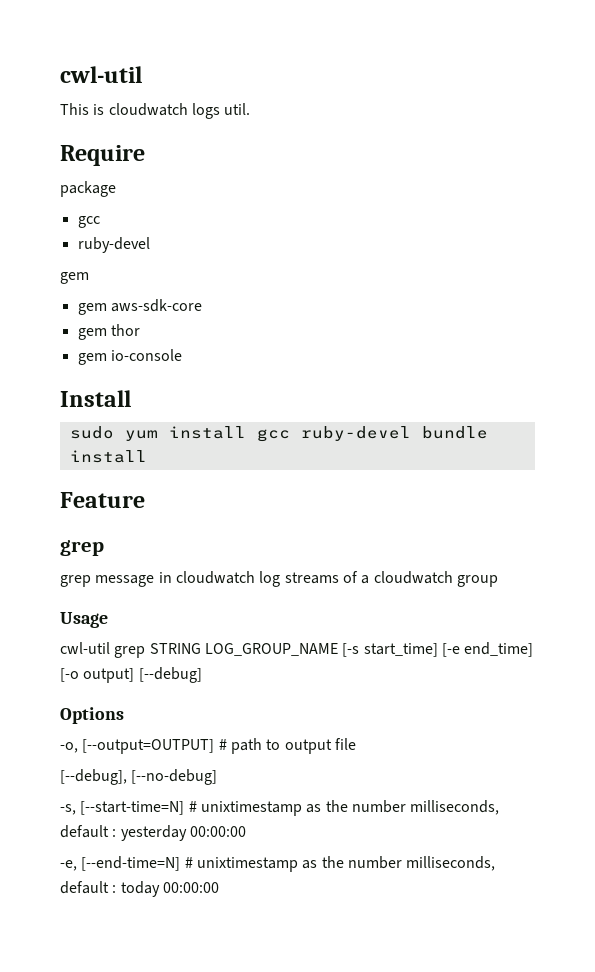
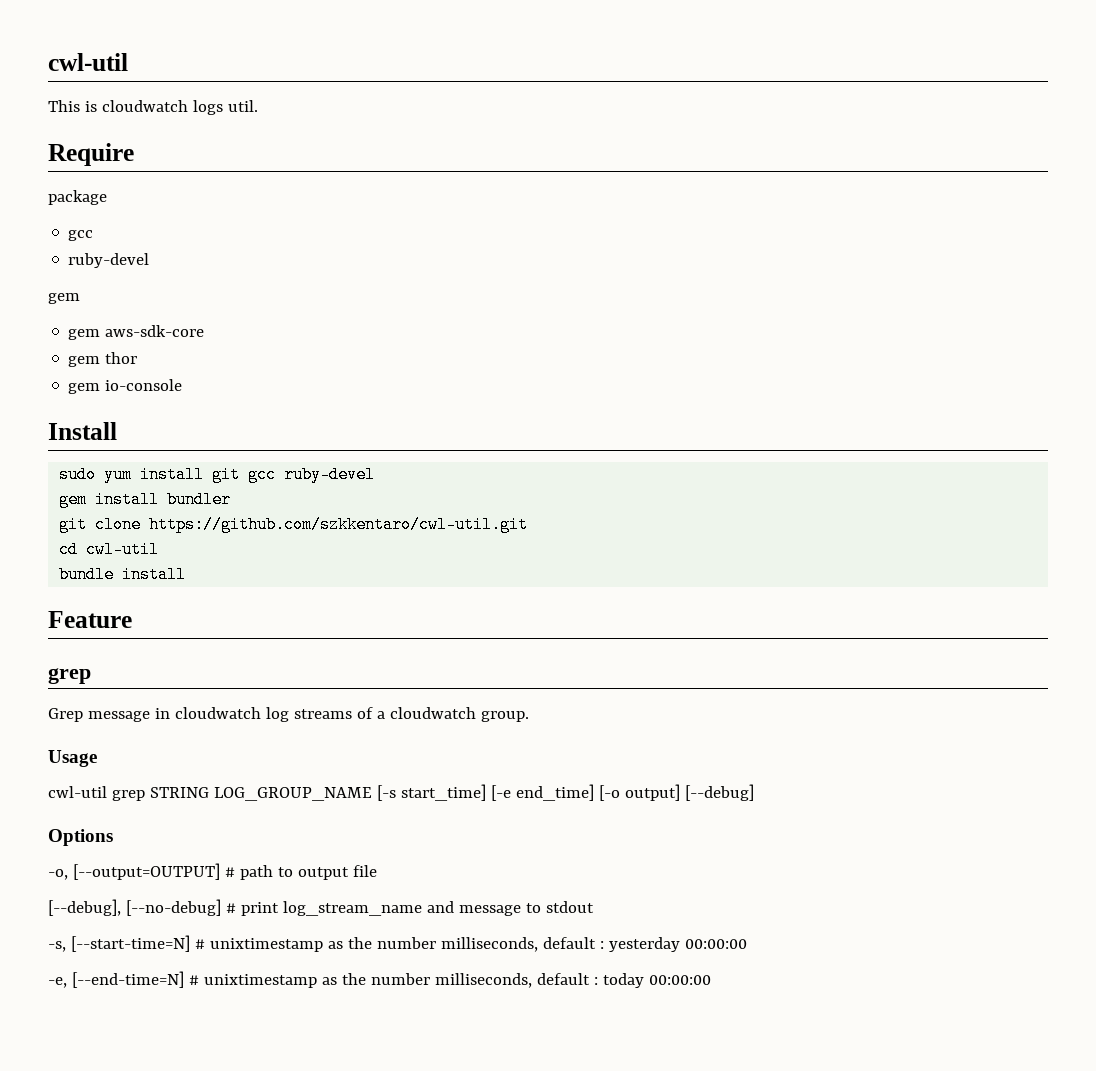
(246, 432) none -> [212,466,241,483] git
(411, 433) none -> [59,491,232,508] [59,516,529,533] [59,541,160,558] // gem install bundler // git clone https://github.com/szkkentaro/cwl-util.git // cd cwl-util //
[60,575,91,587] grep -> [48,708,83,722] Grep
[456,575,498,587] group -> [480,711,529,722] group.
(218, 777) none -> [225,901,594,916] # print log_stream_name and message to stdout

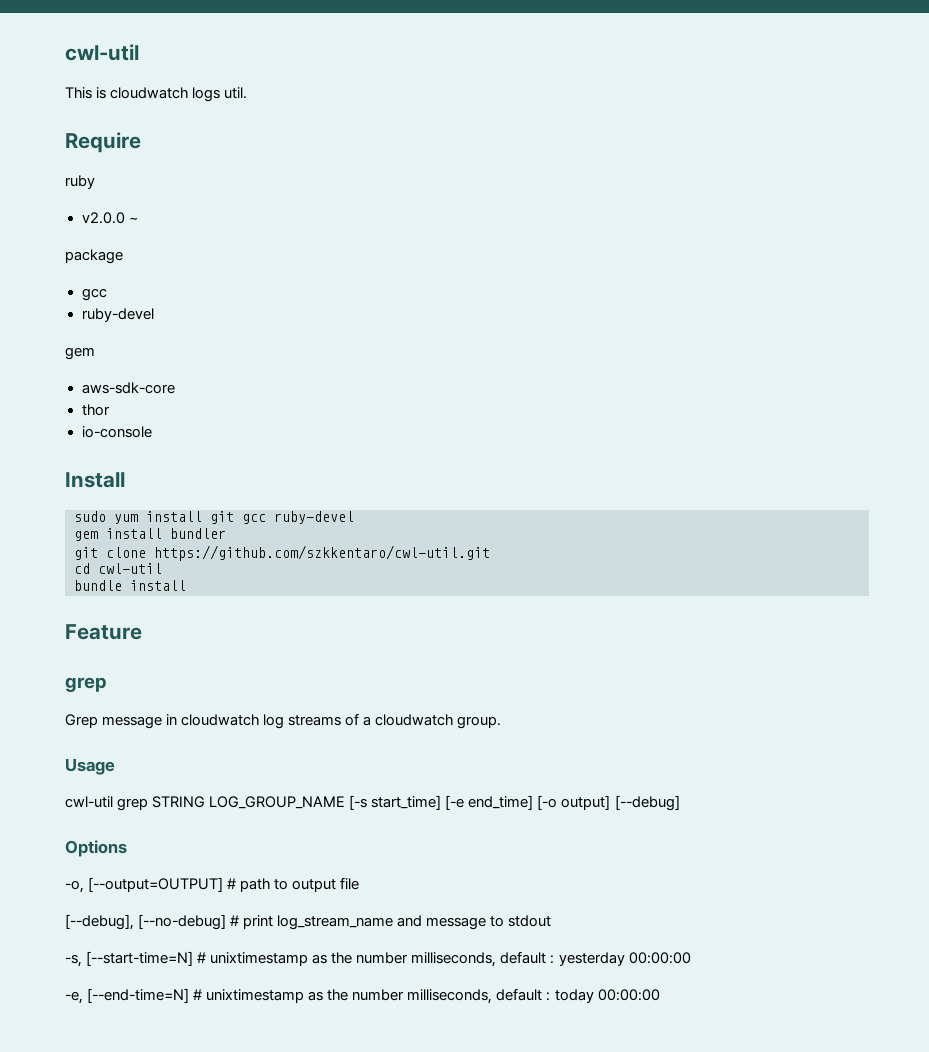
(134, 154) none -> [65,175,95,189] [81,212,138,224] // ruby // v2.0.0 ~
[68,329,101,340] gem -> (95, 353) none
[68,356,101,367] gem -> (175, 388) none
[68,383,101,394] gem -> (110, 410) none

